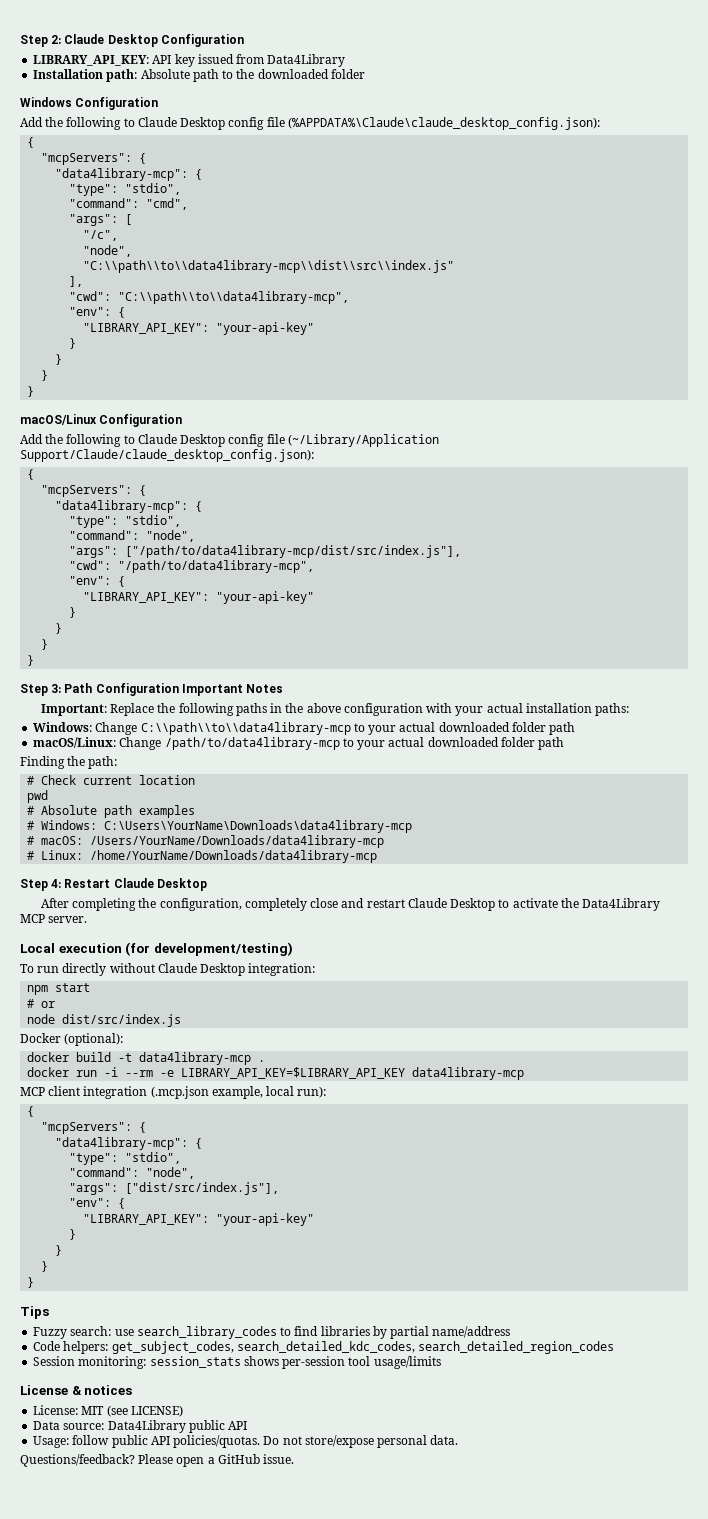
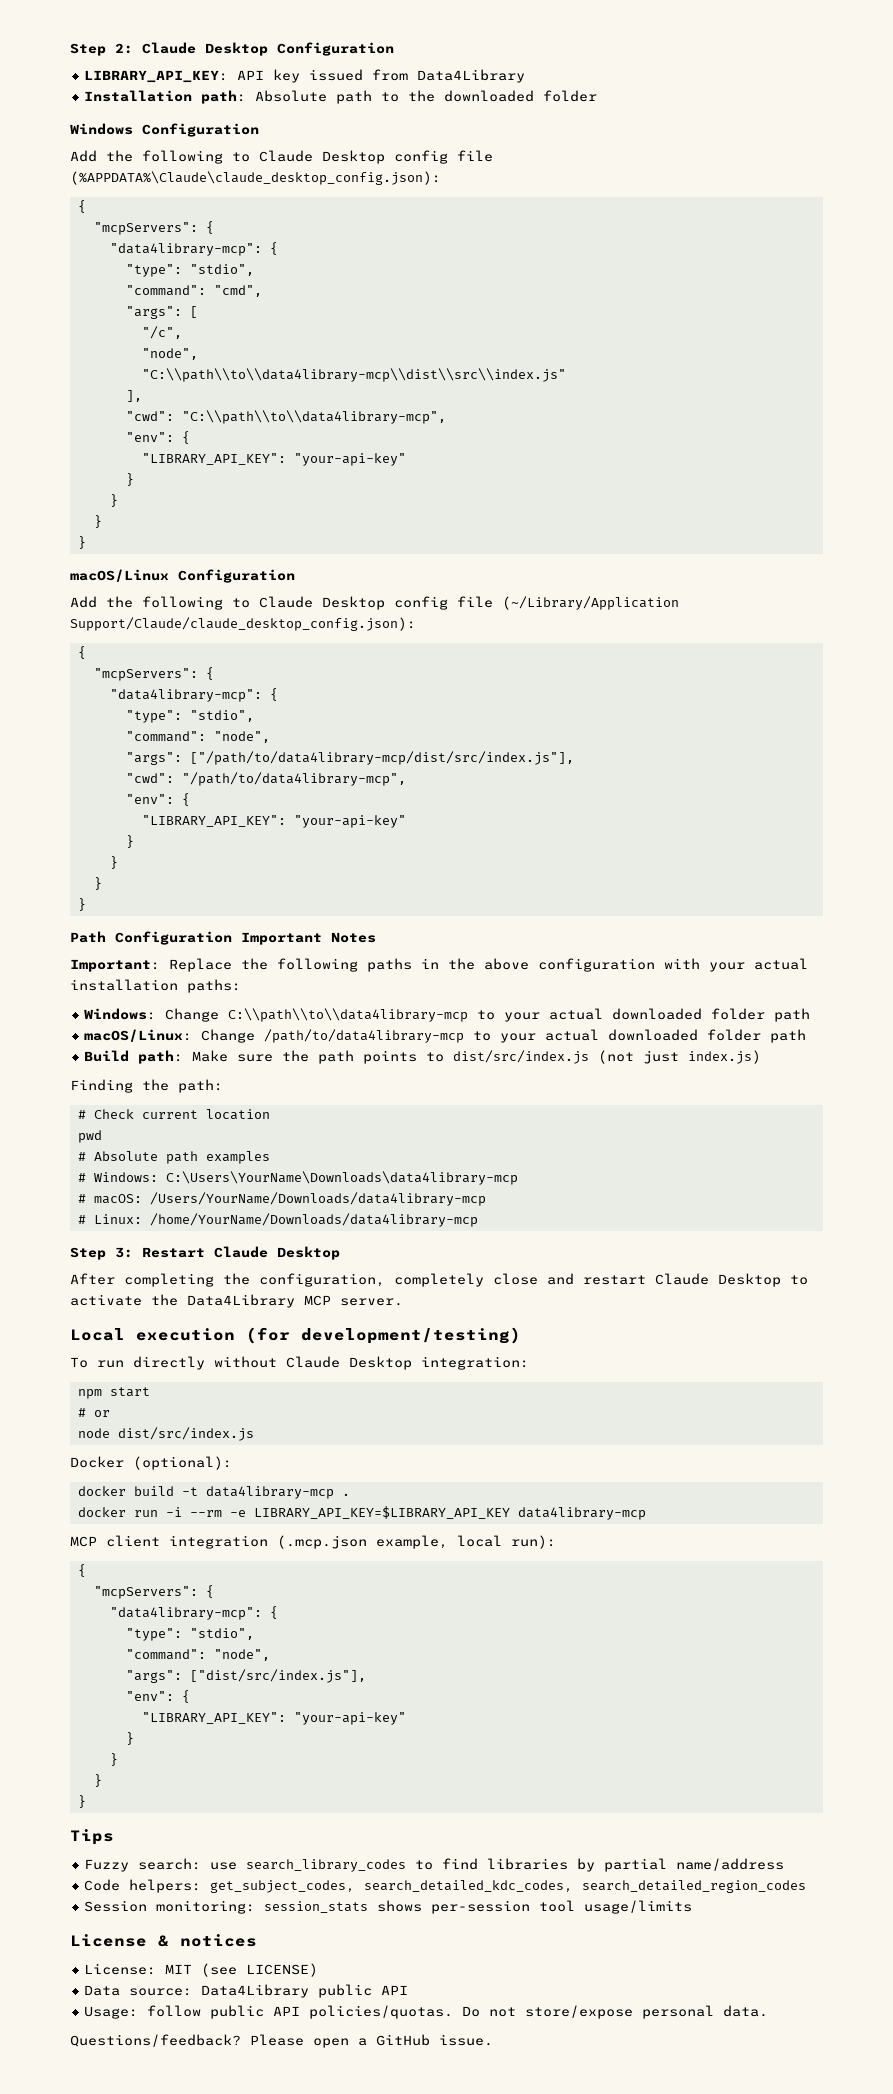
[20,684,62,696] Step 3: -> (86, 904) none
(565, 743) none -> [84,1050,762,1064] // Build path: Make sure the path points to dist/src/index.js (not just index.js)
[51,879,62,888] 4: -> [115,1247,133,1258] 3:

